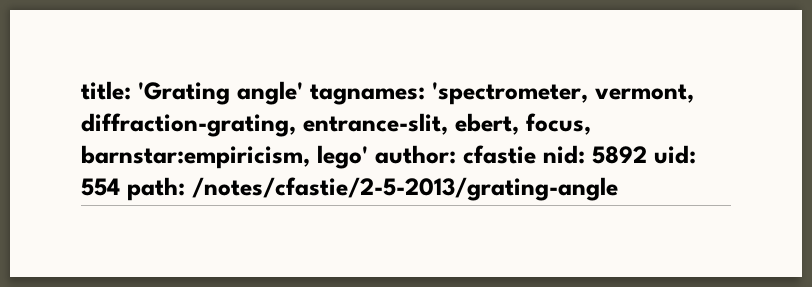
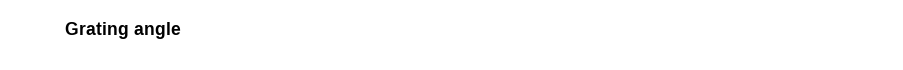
[81,81,694,105] [81,113,591,137] [81,145,696,169] [81,177,618,201] title: 'Grating angle' tagnames: 'spectrometer, vermont, diffraction-grating, entrance-slit, ebert, focus, barnstar:empiricism, lego' author: cfastie nid: 5892 uid: 554 path: /notes/cfastie/2-5-2013/grating-angle -> [65,22,181,39] Grating angle

